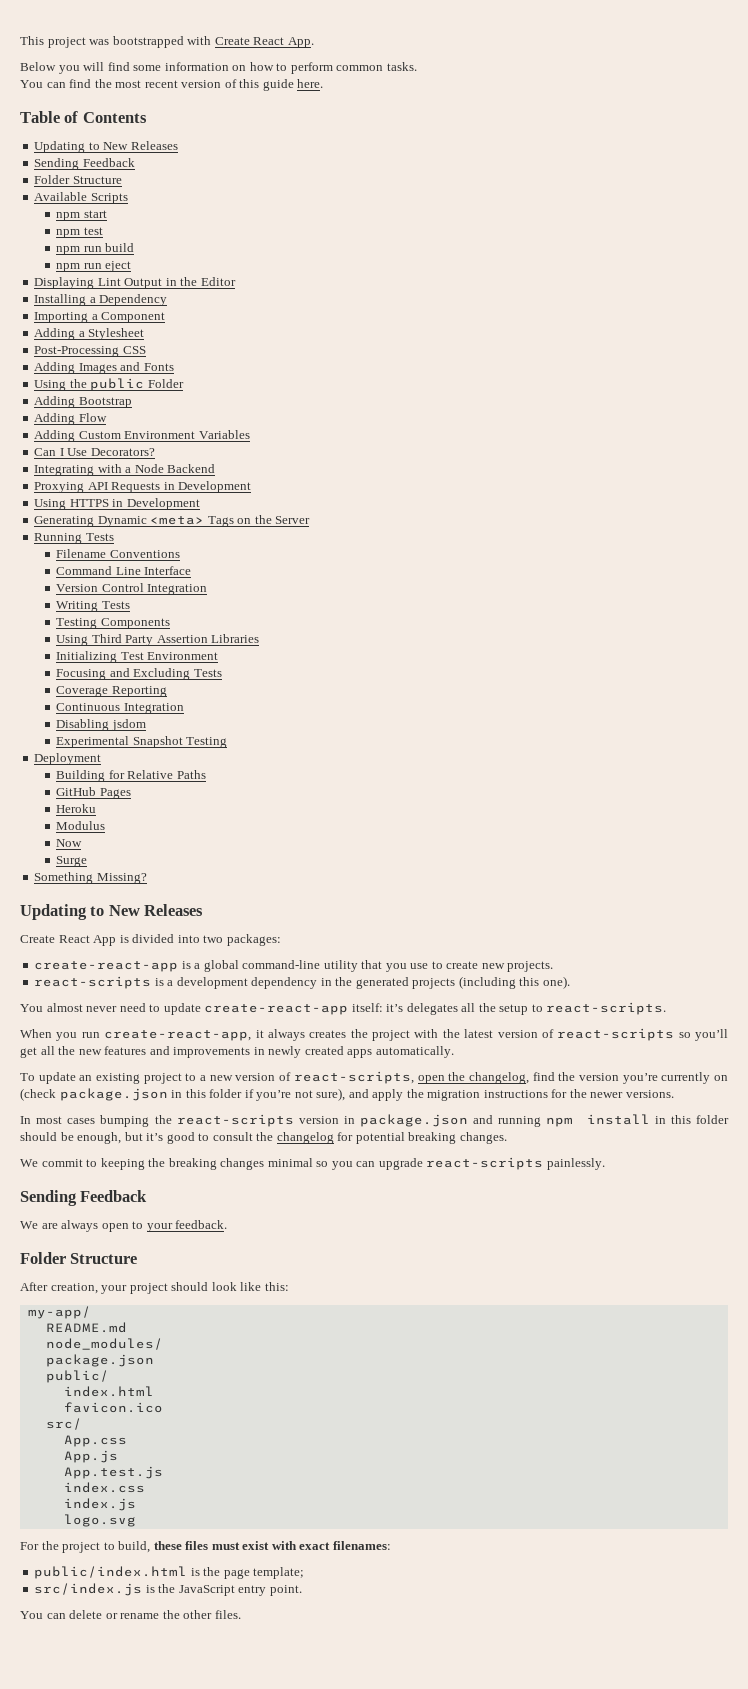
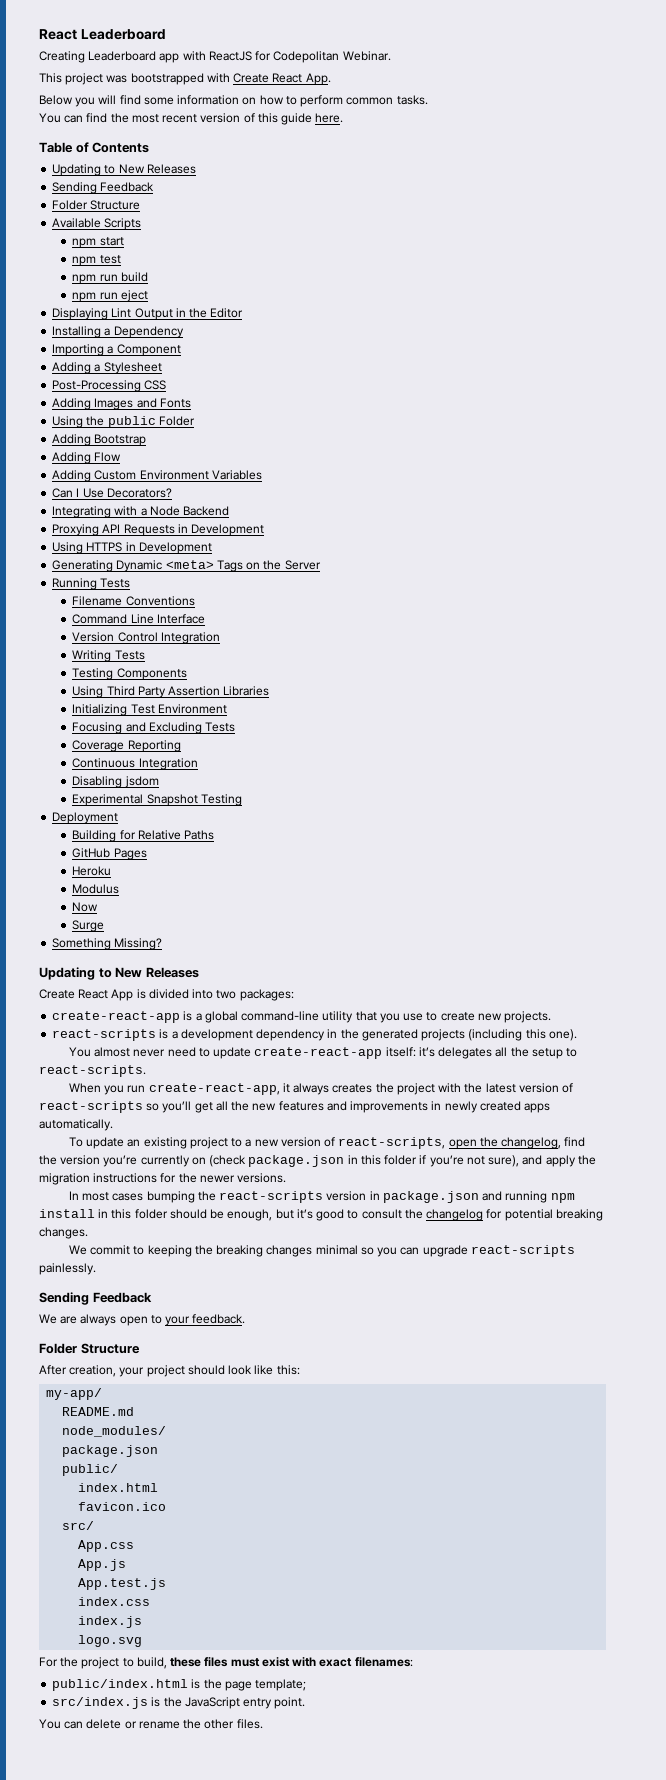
(20, 40) none -> [39,29,166,40] [39,51,391,63] React Leaderboard // Creating Leaderboard app with ReactJS for Codepolitan Webinar. //

